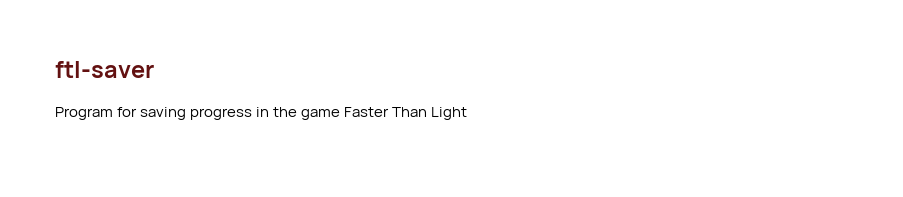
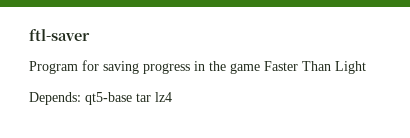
(468, 113) none -> [29,92,172,105] // Depends: qt5-base tar lz4

